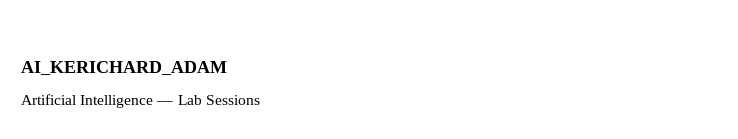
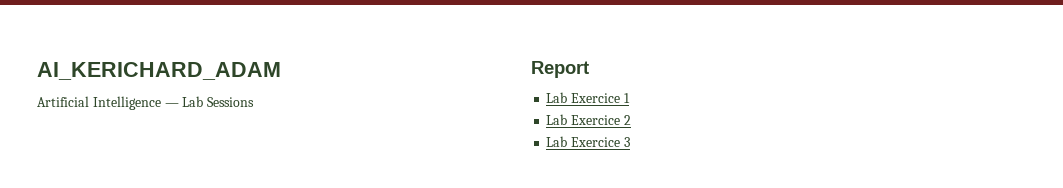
(260, 100) none -> [531,61,589,78] [546,92,630,103] [546,114,631,125] [546,136,630,147] // Report // Lab Exercice 1 // Lab Exercice 2 // Lab Exercice 3

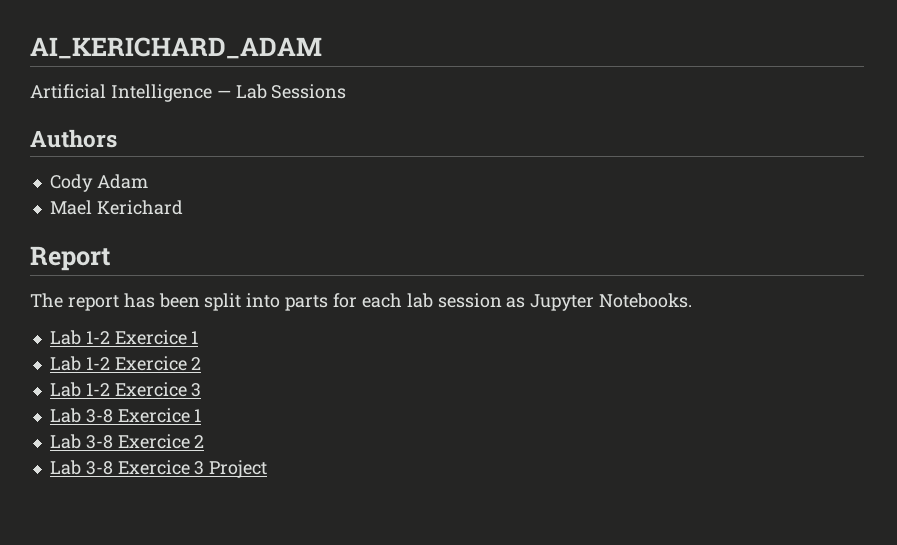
[531,61,589,78] [546,92,630,103] [546,114,631,125] [546,136,630,147] Report // Lab Exercice 1 // Lab Exercice 2 // Lab Exercice 3 -> [30,129,117,148] [49,174,148,192] [49,200,183,215] [30,246,111,271] [30,293,693,311] [49,330,199,345] [49,356,202,371] [49,382,202,397] [49,408,202,423] [49,434,205,449] [49,460,268,478] Authors // Cody Adam // Mael Kerichard // Report // The report has been split into parts for each lab session as Jupyter Notebooks. // Lab 1-2 Exercice 1 // Lab 1-2 Exercice 2 // Lab 1-2 Exercice 3 // Lab 3-8 Exercice 1 // Lab 3-8 Exercice 2 // Lab 3-8 Exercice 3 Project

